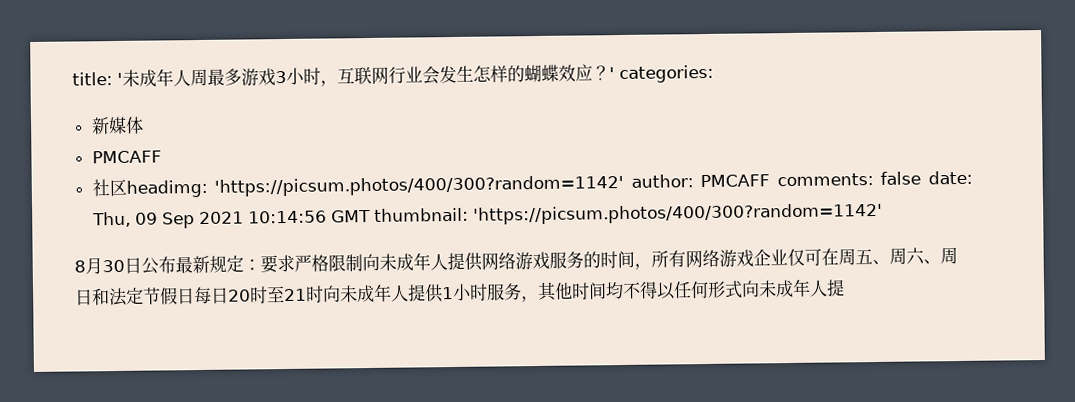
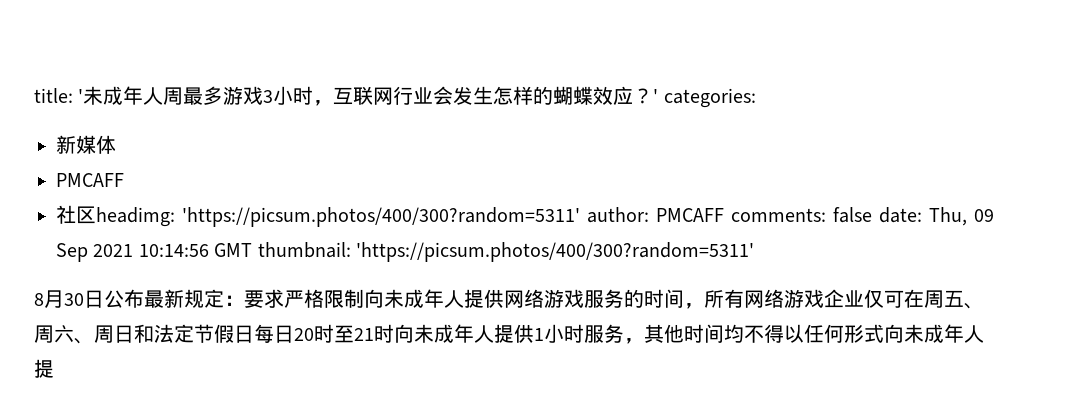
[214,174,625,197] 'https://picsum.photos/400/300?random=1142' -> [182,207,580,227] 'https://picsum.photos/400/300?random=5311'
[472,202,883,225] 'https://picsum.photos/400/300?random=1142' -> [356,242,754,262] 'https://picsum.photos/400/300?random=5311'

